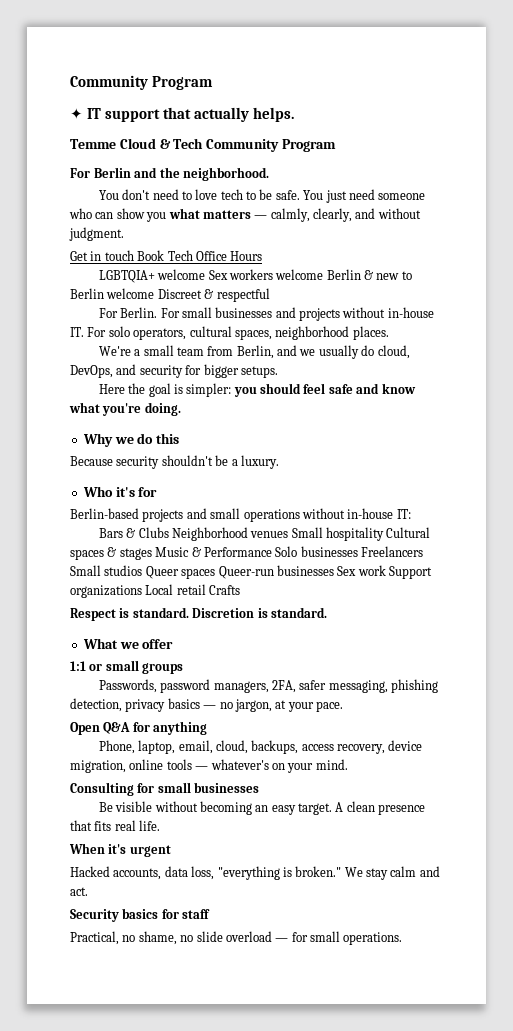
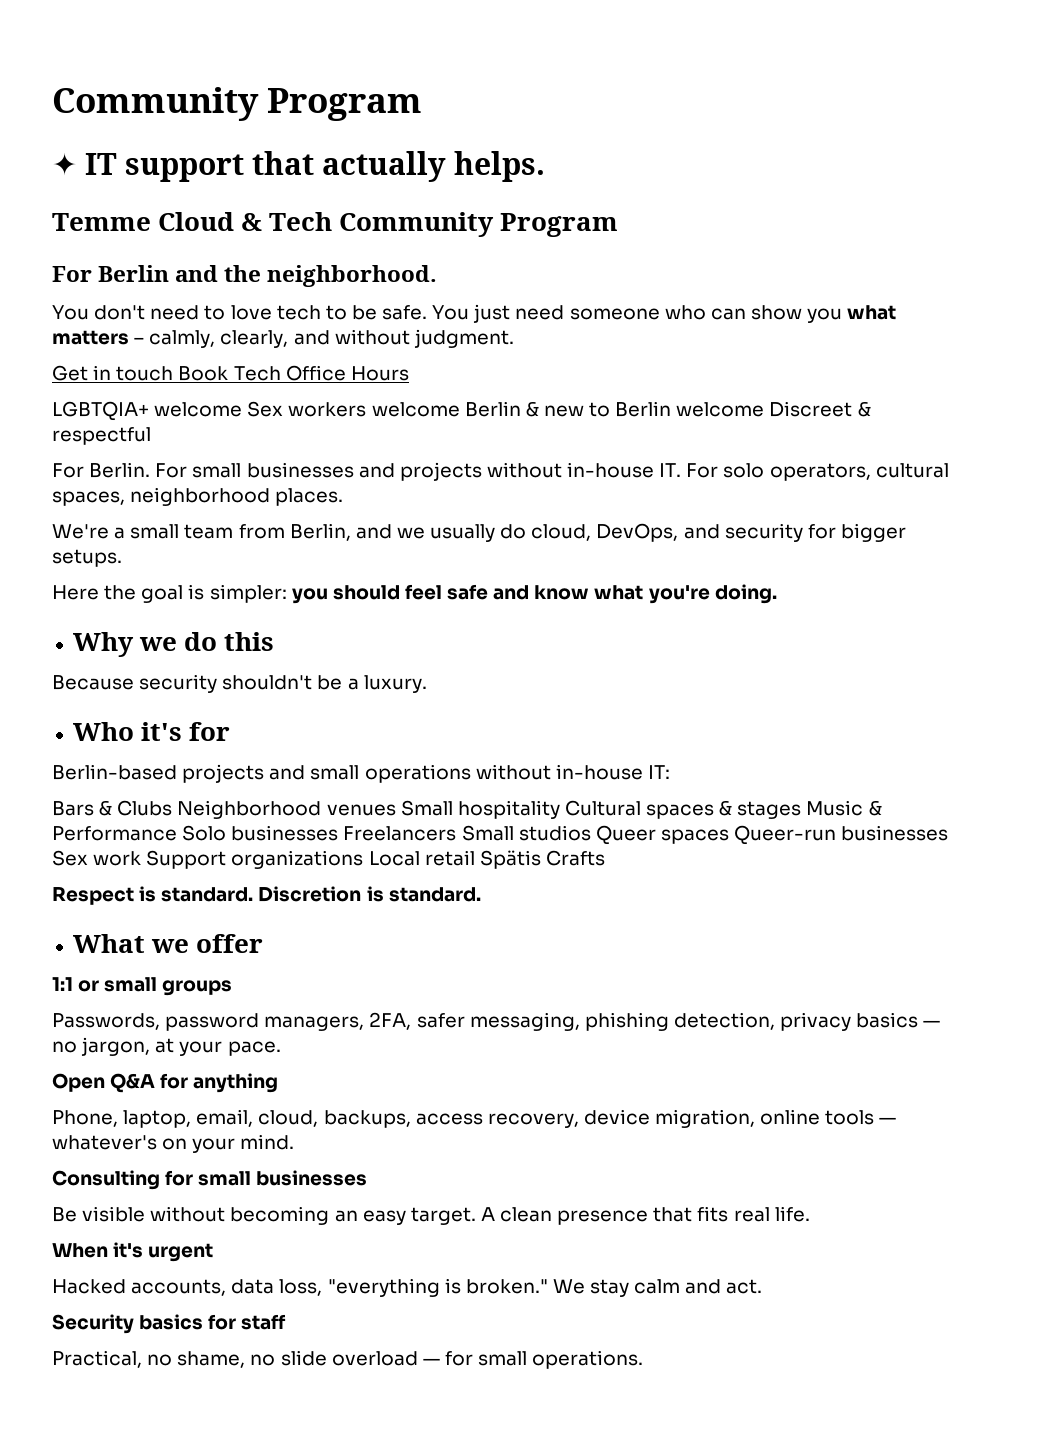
[254,215,268,219] — -> [134,337,145,344] –
(206, 589) none -> [479,850,541,869] Spätis

